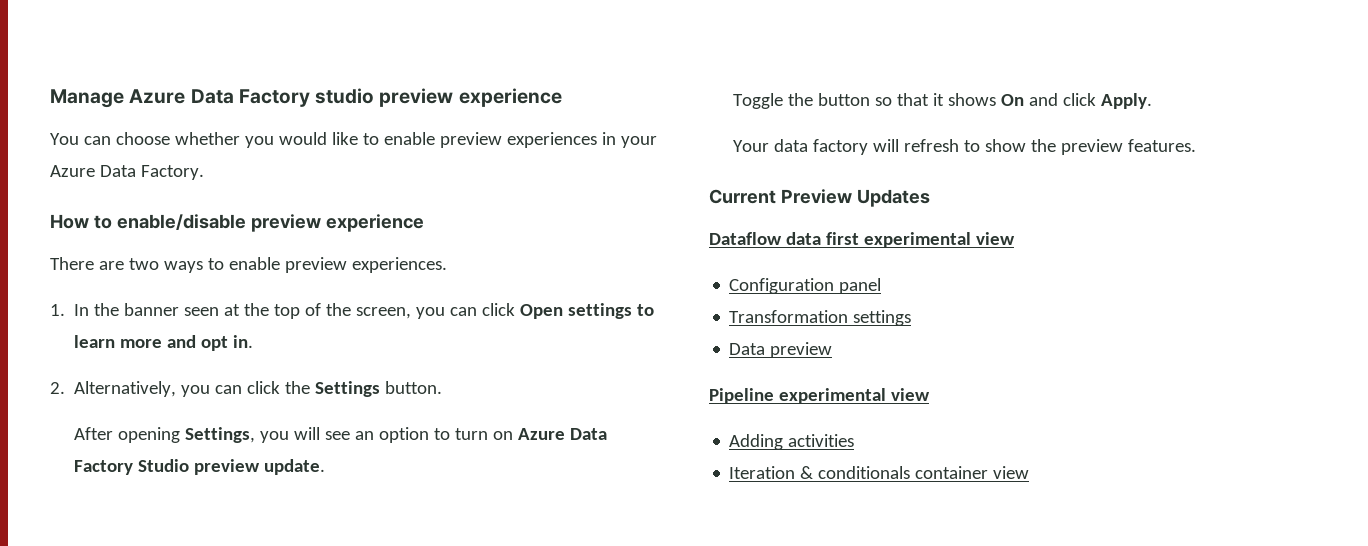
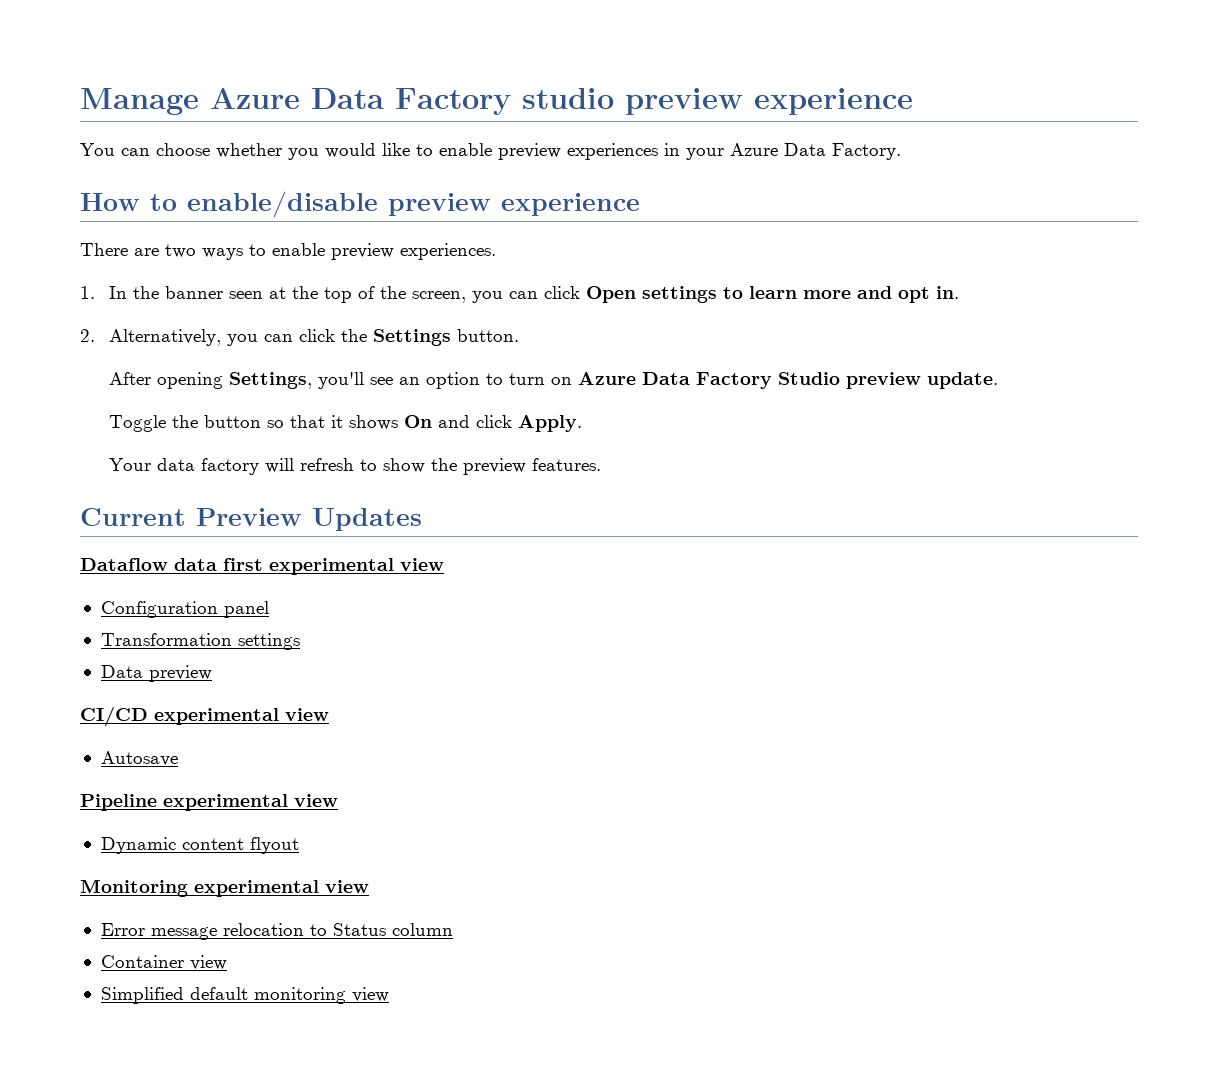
[260,427,321,443] you will -> [318,372,365,389] you'll
(833, 350) none -> [80,706,329,727] [100,751,178,766] // CI/CD experimental view // Autosave
[729,434,855,450] [729,466,989,479] Adding activities // Iteration & conditionals container -> [100,837,299,854] [80,879,369,897] [100,923,453,940] [100,955,227,970] [100,987,346,1004] Dynamic content flyout // Monitoring experimental view // Error message relocation to Status column // Container view // Simplified default monitoring

